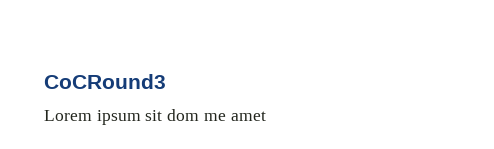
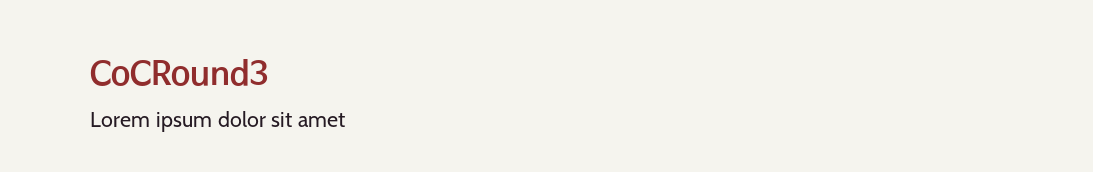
[145,109,226,121] sit dom me -> [217,111,293,127] dolor sit

